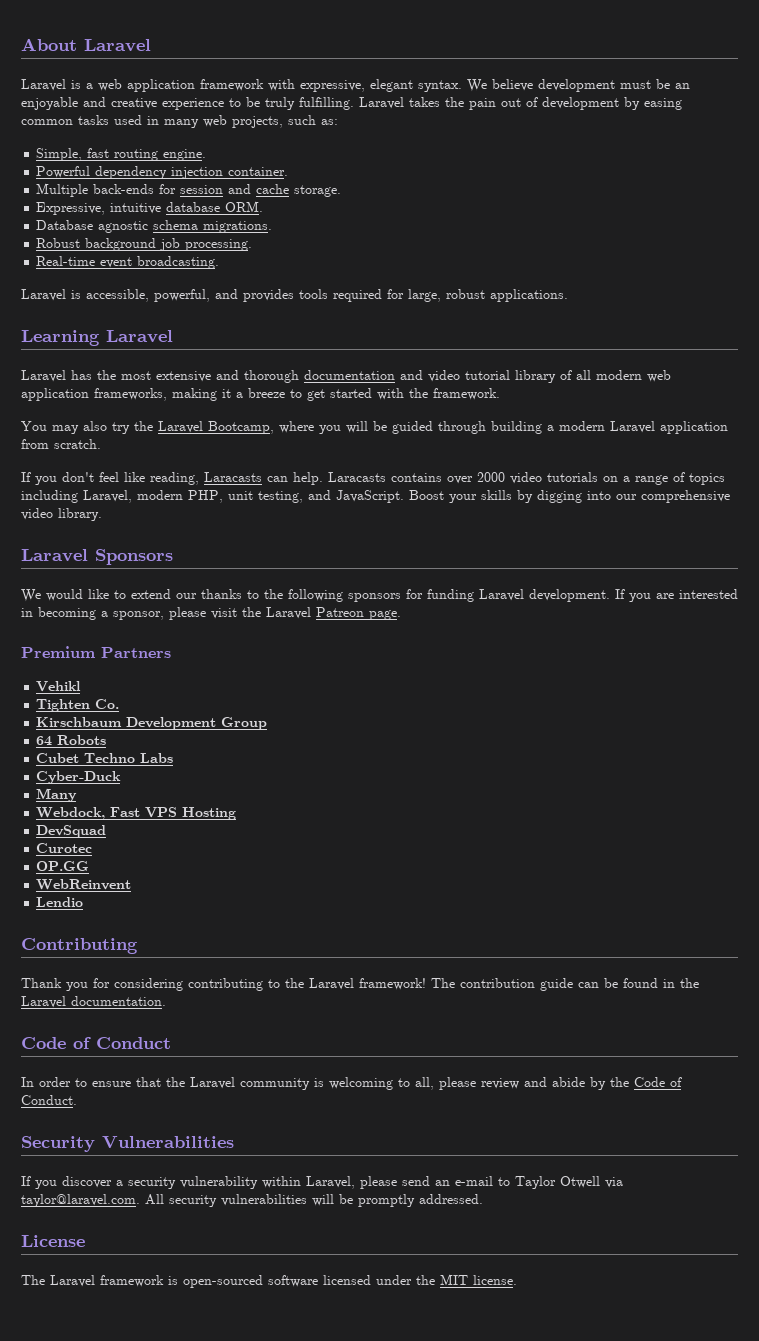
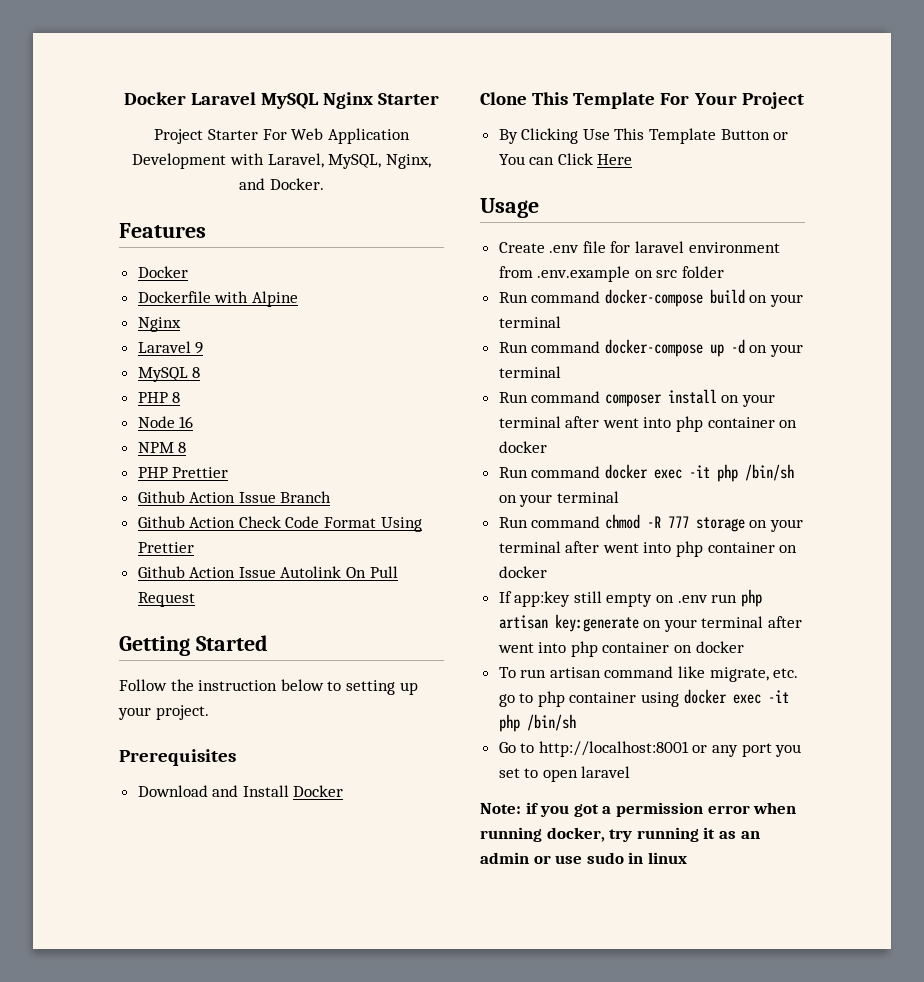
[21,38,151,52] [21,79,690,92] [21,97,682,110] [21,115,338,128] [36,148,207,161] [36,166,289,179] [36,183,342,197] [36,201,264,215] [36,220,273,233] [36,238,253,251] [36,256,220,269] [21,289,568,302] [21,330,173,346] [21,370,671,383] [21,388,500,401] [21,421,728,434] [21,439,101,449] [21,472,725,485] [21,490,730,503] [21,508,102,521] [21,549,173,565] [21,589,738,602] [21,607,401,620] [21,646,171,658] [36,681,82,692] [36,699,120,712] [36,717,268,730] [36,735,107,746] [36,753,174,763] [36,771,122,784] [36,788,78,802] [36,807,237,820] [36,825,107,838] [36,843,93,853] [36,861,90,871] [36,879,132,890] [36,897,84,907] [21,938,138,954] [21,978,699,991] [21,996,166,1008] [21,1037,171,1049] [21,1077,682,1090] [21,1095,77,1105] [21,1136,234,1152] [21,1176,623,1189] [21,1194,483,1207] [21,1235,85,1247] [21,1274,517,1288] About Laravel // Laravel is a web application framework with expressive, elegant syntax. We believe development must be an enjoyable and creative experience to be truly fulfilling. Laravel takes the pain out of development by easing common tasks used in many web projects, such as: // Simple, fast routing engine. // Powerful dependency injection container. // Multiple back-ends for session and cache storage. // Expressive, intuitive database ORM. // Database agnostic schema migrations. // Robust background job processing. // Real-time event broadcasting. // Laravel is accessible, powerful, and provides tools required for large, robust applications. // Learning Laravel // Laravel has the most extensive and thorough documentation and video tutorial library of all modern web application frameworks, making it a breeze to get started with the framework. // You may also try the Laravel Bootcamp, where you will be guided through building a modern Laravel application from scratch. // If you don't feel like reading, Laracasts can help. Laracasts contains over 2000 video tutorials on a range of topics including Laravel, modern PHP, unit testing, and JavaScript. Boost your skills by digging into our comprehensive video library. // Laravel Sponsors // We would like to extend our thanks to the following sponsors for funding Laravel development. If you are interested in becoming a sponsor, please visit the Laravel Patreon page. // Premium Partners // Vehikl // Tighten Co. // Kirschbaum Development Group // 64 Robots // Cubet Techno Labs // Cyber-Duck // Many // Webdock, Fast VPS Hosting // DevSquad // Curotec // OP.GG // WebReinvent // Lendio // Contributing // Thank you for considering contributing to the Laravel framework! The contribution guide can be found in the Laravel documentation. // Code of Conduct // In order to ensure that the Laravel community is welcoming to all, please review and abide by the Code of Conduct. // Security Vulnerabilities // If you discover a security vulnerability within Laravel, please send an e-mail to Taylor Otwell via taylor@laravel.com. All security vulnerabilities will be promptly addressed. // License // The Laravel framework is open-sourced software licensed under the MIT license. -> [123,92,440,109] [154,128,410,144] [132,153,431,169] [239,178,324,190] [119,223,206,238] [137,266,188,278] [137,291,298,307] [137,317,181,332] [137,341,204,354] [137,367,201,382] [137,392,181,403] [137,416,194,428] [137,442,187,453] [137,467,229,478] [137,491,332,503] [137,516,422,532] [137,542,194,553] [137,566,398,578] [137,592,195,607] [119,635,268,656] [119,679,418,695] [118,705,209,720] [119,749,236,766] [137,785,344,797] [480,92,804,109] [498,128,789,144] [498,153,633,165] [480,198,539,218] [498,241,780,253] [498,266,725,282] [498,289,804,307] [498,316,561,328] [498,339,804,357] [498,366,561,378] [498,389,776,407] [498,416,798,432] [498,441,547,453] [498,464,794,482] [498,491,619,507] [498,514,804,532] [498,541,798,557] [498,566,547,578] [498,589,762,607] [498,614,803,632] [497,641,744,657] [498,666,799,682] [498,689,789,707] [498,714,576,732] [498,741,802,757] [498,766,631,782] [480,802,797,817] [480,827,760,842] [480,852,687,864] Docker Laravel MySQL Nginx Starter // Project Starter For Web Application Development with Laravel, MySQL, Nginx, and Docker. // Features // Docker // Dockerfile with Alpine // Nginx // Laravel 9 // MySQL 8 // PHP 8 // Node 16 // NPM 8 // PHP Prettier // Github Action Issue Branch // Github Action Check Code Format Using Prettier // Github Action Issue Autolink On Pull Request // Getting Started // Follow the instruction below to setting up your project. // Prerequisites // Download and Install Docker // Clone This Template For Your Project // By Clicking Use This Template Button or You can Click Here // Usage // Create .env file for laravel environment from .env.example on src folder // Run command docker-compose build on your terminal // Run command docker-compose up -d on your terminal // Run command composer install on your terminal after went into php container on docker // Run command docker exec -it php /bin/sh on your terminal // Run command chmod -R 777 storage on your terminal after went into php container on docker // If app:key still empty on .env run php artisan key:generate on your terminal after went into php container on docker // To run artisan command like migrate, etc. go to php container using docker exec -it php /bin/sh // Go to http://localhost:8001 or any port you set to open laravel // Note: if you got a permission error when running docker, try running it as an admin or use sudo in linux

